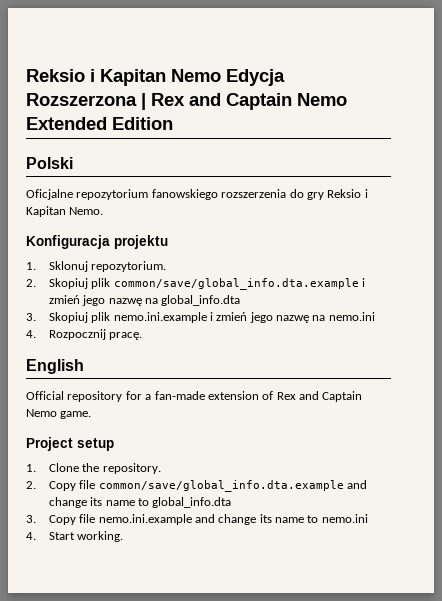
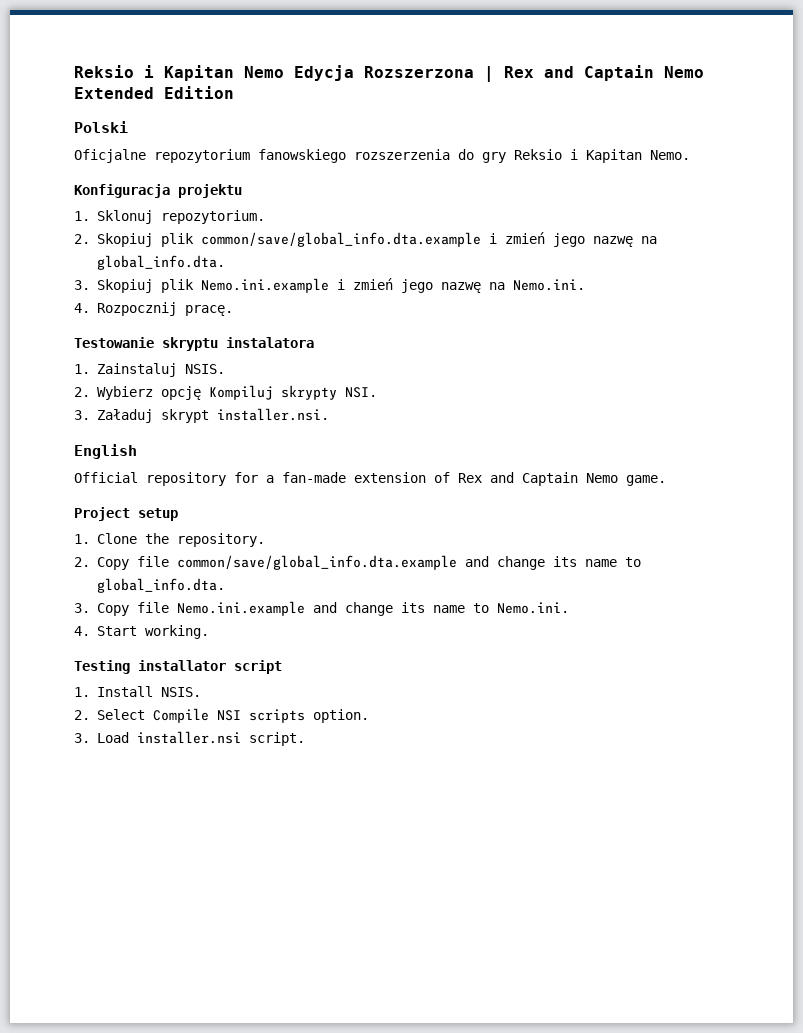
[161,295,241,306] global_info.dta -> [96,255,225,270] global_info.dta.
[113,312,375,323] nemo.ini.example i zmień jego nazwę na nemo.ini -> [200,278,585,293] Nemo.ini.example i zmień jego nazwę na Nemo.ini.
(143, 336) none -> [74,337,314,351] [74,363,225,377] [74,385,377,400] [74,408,329,423] // Testowanie skryptu instalatora // 1. Zainstaluj NSIS. // 2. Wybierz opcję Kompiluj skrypty NSI. // 3. Załaduj skrypt installer.nsi.
[152,497,232,508] global_info.dta -> [96,578,225,593] global_info.dta.
[98,514,368,525] nemo.ini.example and change its name to nemo.ini -> [176,601,569,616] Nemo.ini.example and change its name to Nemo.ini.
(124, 536) none -> [74,660,282,674] [74,686,201,697] [74,708,369,723] [74,731,305,746] // Testing installator script // 1. Install NSIS. // 2. Select Compile NSI scripts option. // 3. Load installer.nsi script.

